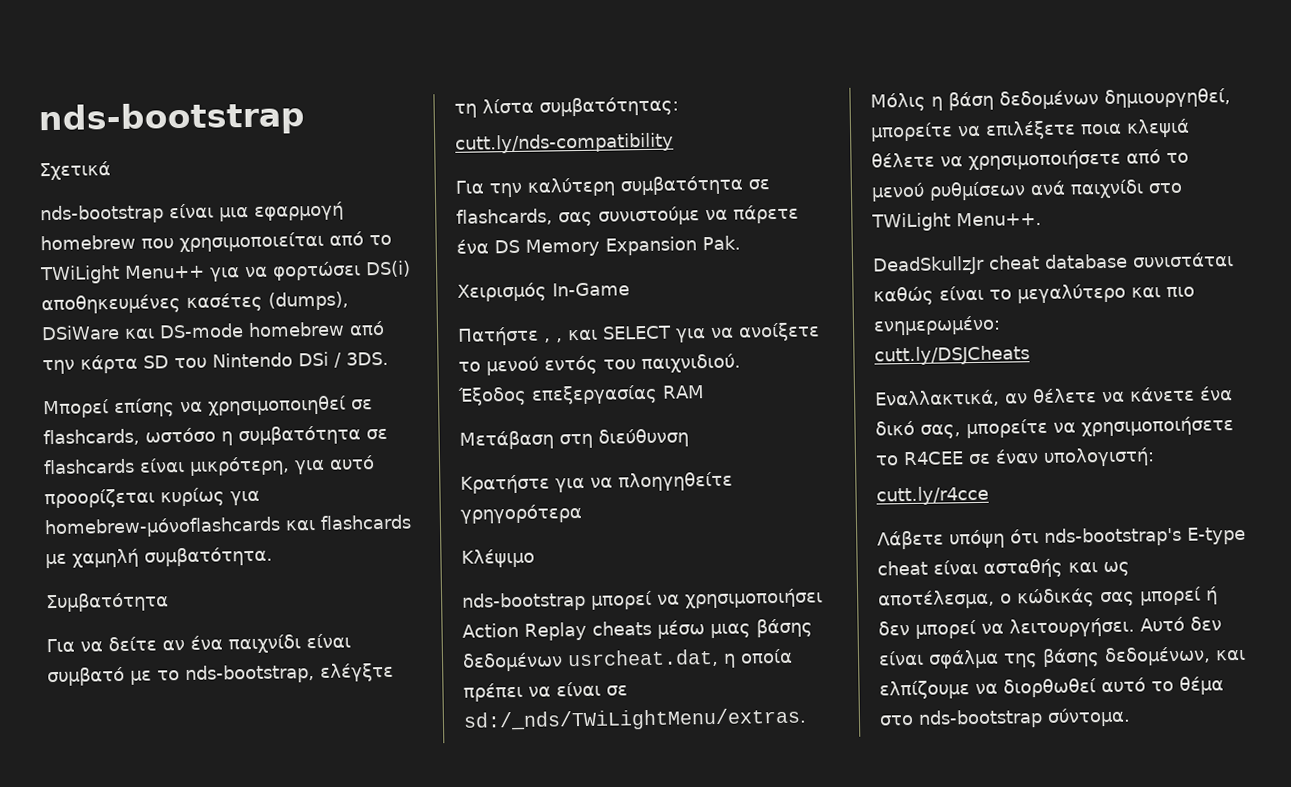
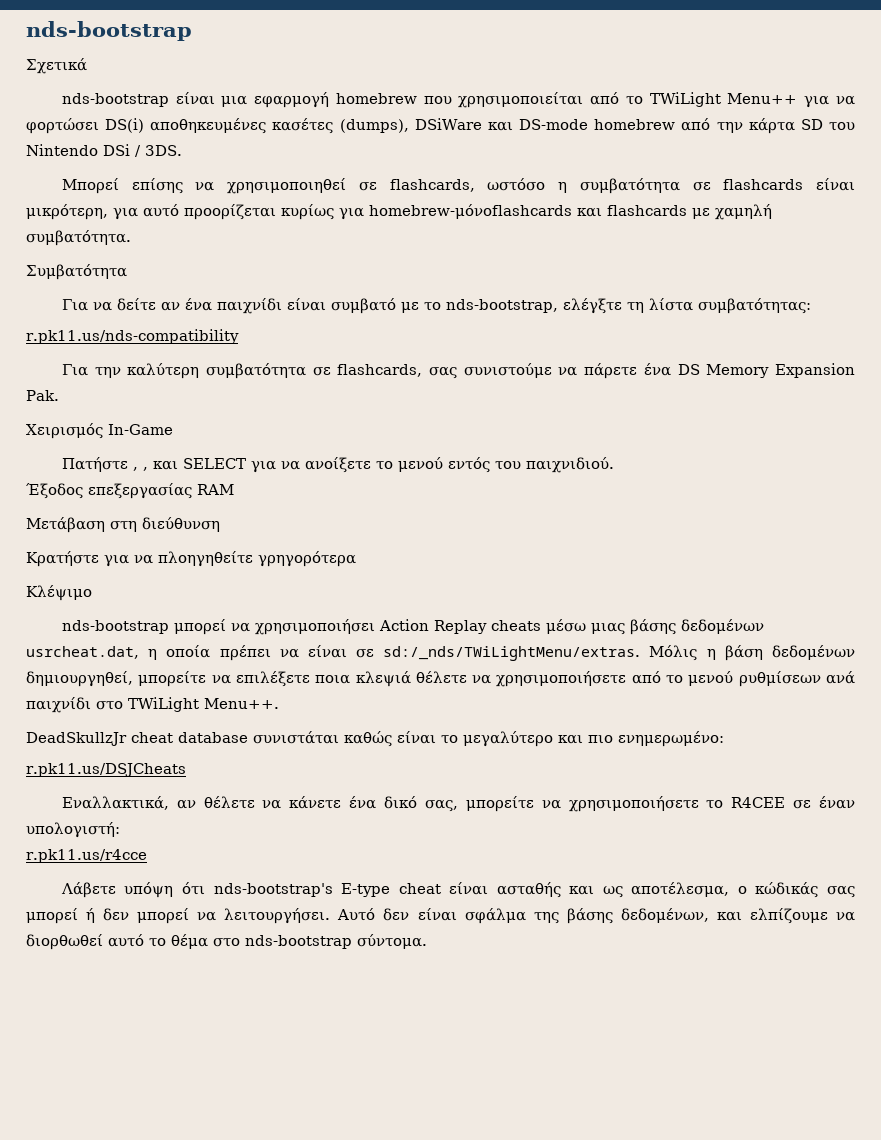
[455,132,674,154] cutt.ly/nds-compatibility -> [26,329,239,344] r.pk11.us/nds-compatibility
[874,345,1030,366] cutt.ly/DSJCheats -> [26,763,186,777] r.pk11.us/DSJCheats
[876,485,989,506] cutt.ly/r4cce -> [26,849,147,863] r.pk11.us/r4cce

